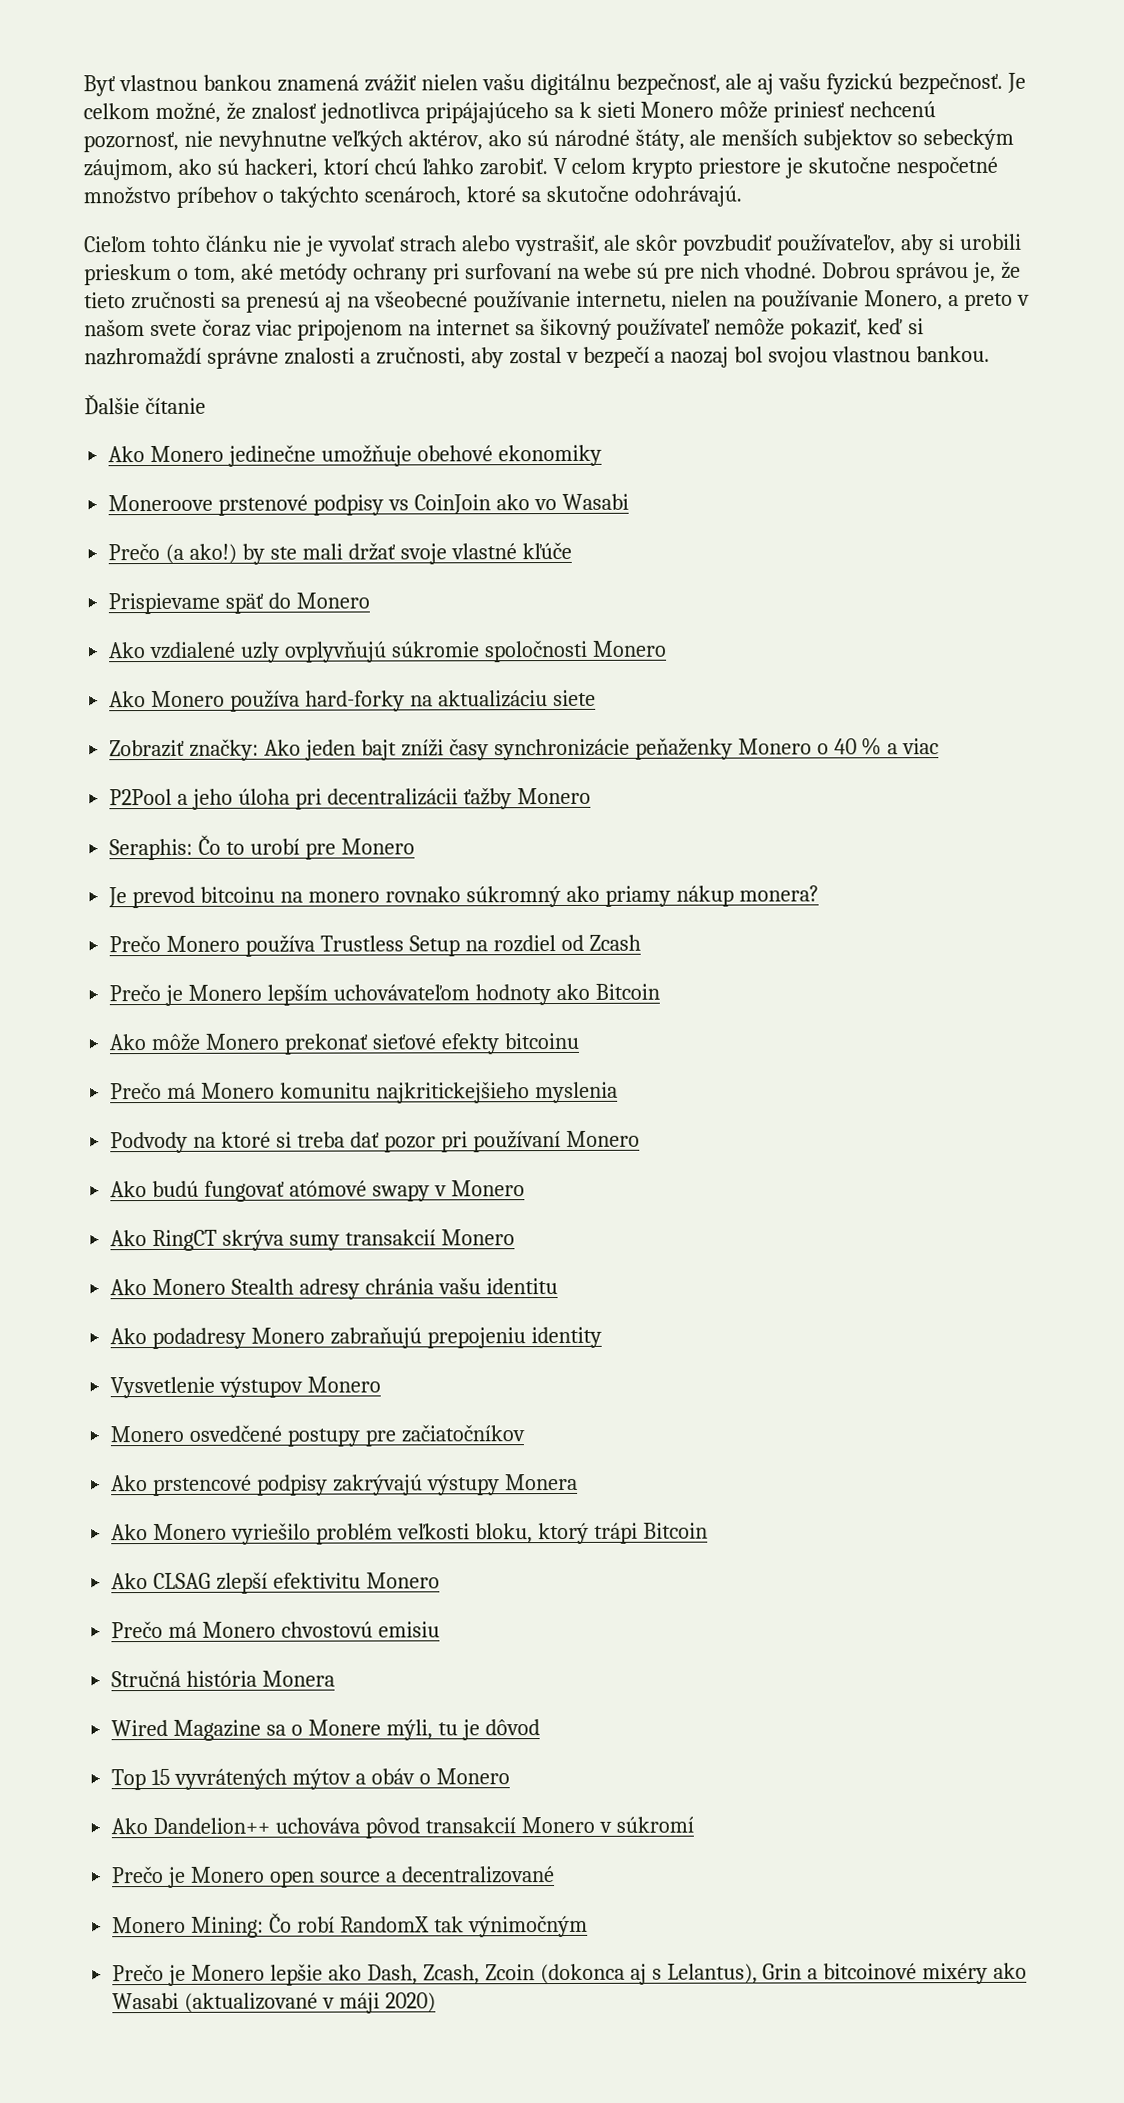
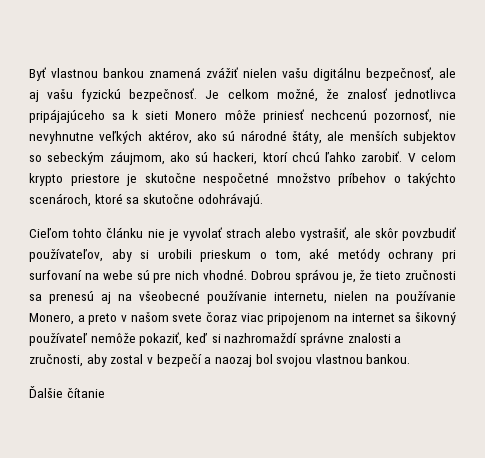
[108,444,602,467] [108,493,629,516] [108,541,572,565] [108,592,371,615] [108,639,667,663] [109,689,596,712] [109,737,940,761] [109,787,591,810] [109,834,415,861] [108,885,819,909] [109,934,641,957] [109,983,660,1006] [109,1032,579,1055] [110,1081,618,1104] [110,1130,640,1154] [110,1180,525,1202] [110,1229,515,1252] [110,1277,558,1300] [110,1326,602,1350] [110,1376,382,1399] [110,1424,525,1447] [111,1473,578,1497] [111,1522,708,1545] [111,1571,440,1594] [111,1620,440,1639] [111,1669,336,1688] [111,1719,540,1741] [111,1768,510,1791] [111,1816,694,1839] [111,1865,555,1888] [112,1912,588,1938] [112,1962,1028,1986] [112,1992,436,2014] // Ako Monero jedinečne umožňuje obehové ekonomiky // Moneroove prstenové podpisy vs CoinJoin ako vo Wasabi // Prečo (a ako!) by ste mali držať svoje vlastné kľúče // Prispievame späť do Monero // Ako vzdialené uzly ovplyvňujú súkromie spoločnosti Monero // Ako Monero používa hard-forky na aktualizáciu siete // Zobraziť značky: Ako jeden bajt zníži časy synchronizácie peňaženky Monero o 40 % a viac // P2Pool a jeho úloha pri decentralizácii ťažby Monero // Seraphis: Čo to urobí pre Monero // Je prevod bitcoinu na monero rovnako súkromný ako priamy nákup monera? // Prečo Monero používa Trustless Setup na rozdiel od Zcash // Prečo je Monero lepším uchovávateľom hodnoty ako Bitcoin // Ako môže Monero prekonať sieťové efekty bitcoinu // Prečo má Monero komunitu najkritickejšieho myslenia // Podvody na ktoré si treba dať pozor pri používaní Monero // Ako budú fungovať atómové swapy v Monero // Ako RingCT skrýva sumy transakcií Monero // Ako Monero Stealth adresy chránia vašu identitu // Ako podadresy Monero zabraňujú prepojeniu identity // Vysvetlenie výstupov Monero // Monero osvedčené postupy pre začiatočníkov // Ako prstencové podpisy zakrývajú výstupy Monera // Ako Monero vyriešilo problém veľkosti bloku, ktorý trápi Bitcoin // Ako CLSAG zlepší efektivitu Monero // Prečo má Monero chvostovú emisiu // Stručná história Monera // Wired Magazine sa o Monere mýli, tu je dôvod // Top 15 vyvrátených mýtov a obáv o Monero // Ako Dandelion++ uchováva pôvod transakcií Monero v súkromí // Prečo je Monero open source a decentralizované // Monero Mining: Čo robí RandomX tak výnimočným // Prečo je Monero lepšie ako Dash, Zcash, Zcoin (dokonca aj s Lelantus), Grin a bitcoinové mixéry ako Wasabi (aktualizované v máji 2020) -> (105, 393) none

